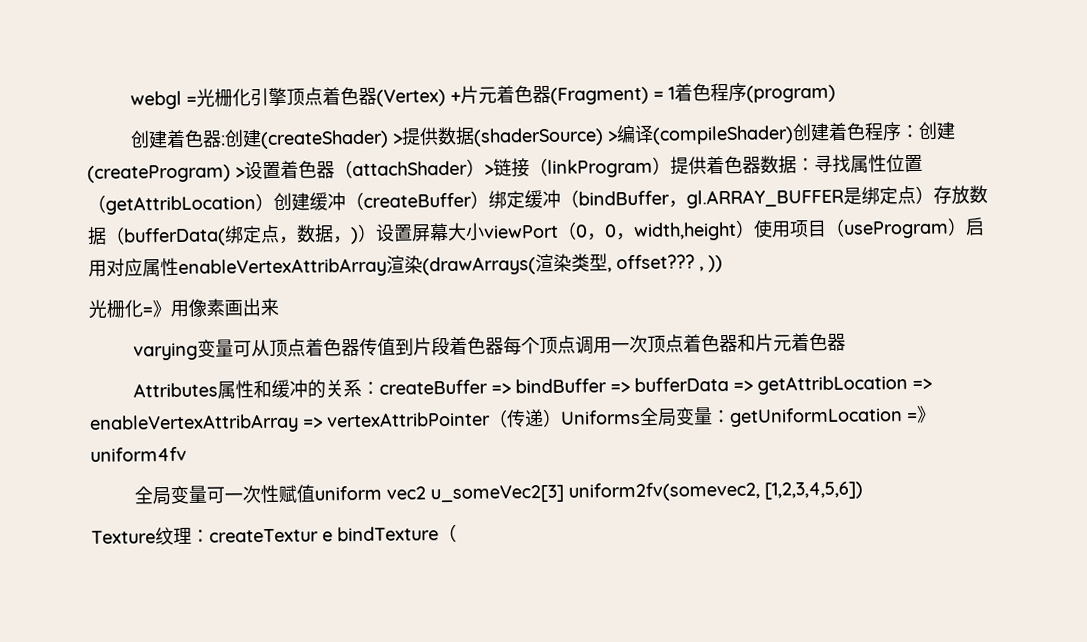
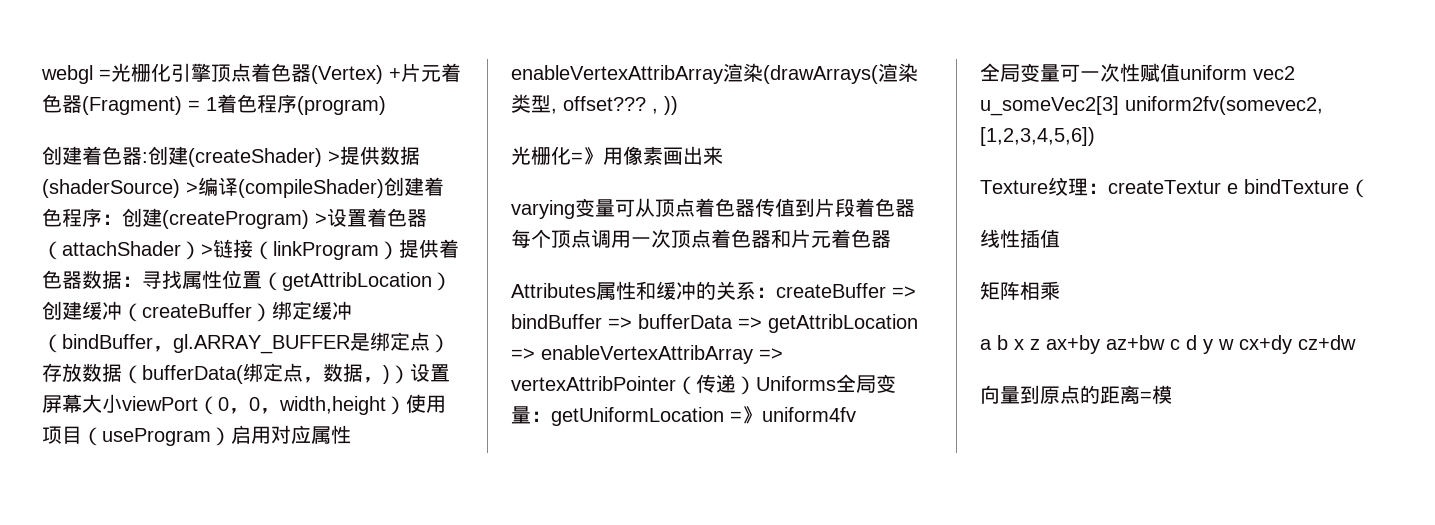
(457, 533) none -> [980,229,1060,248] [980,281,1060,300] [980,335,1356,354] [980,385,1172,404] // 线性插值 // 矩阵相乘 // a b x z ax+by az+bw c d y w cx+dy cz+dw // 向量到原点的距离=模

